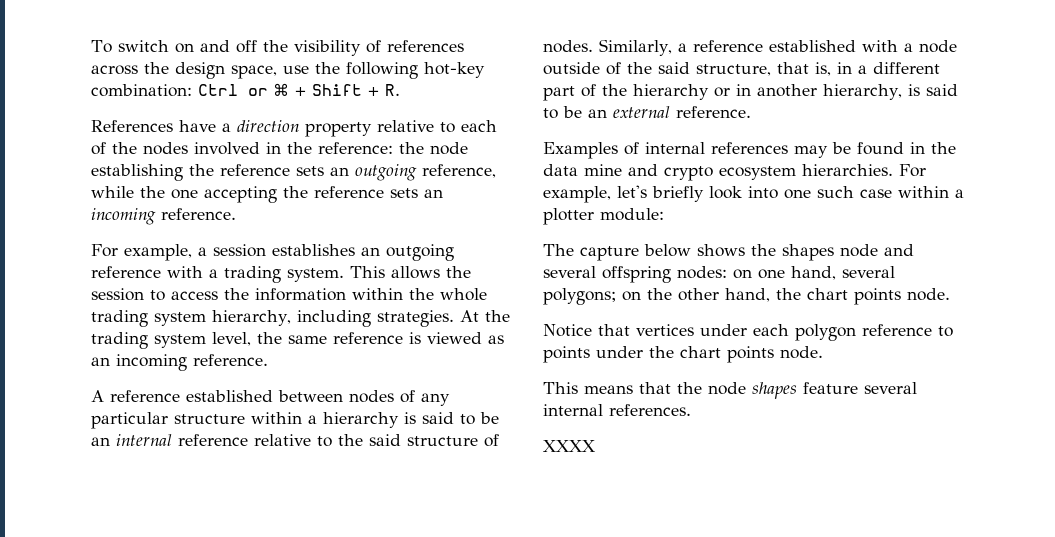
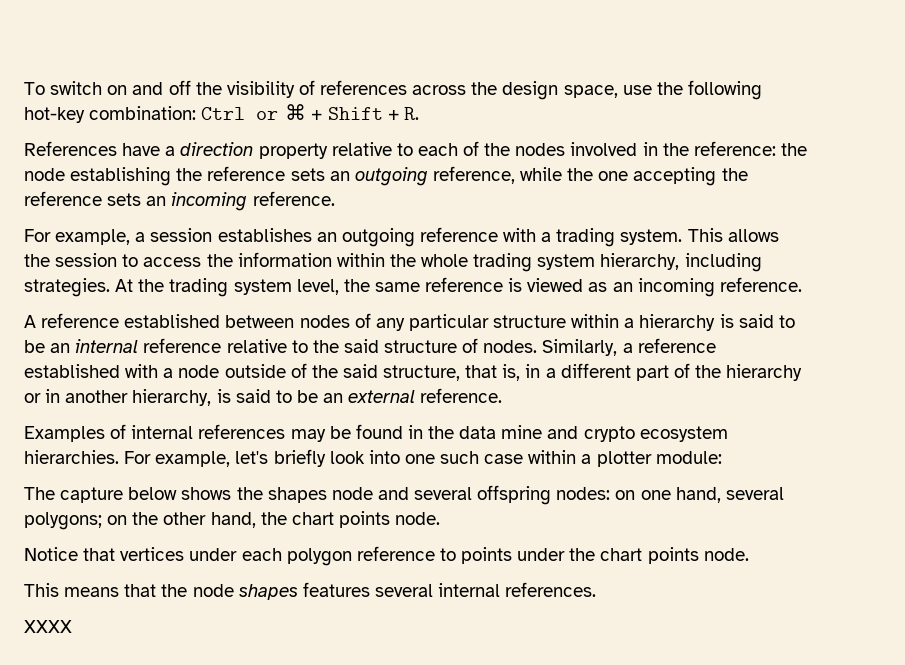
[803,382,858,394] feature -> [302,582,370,597] features

